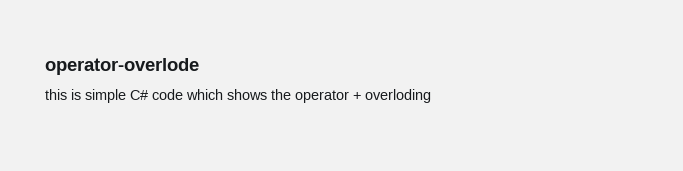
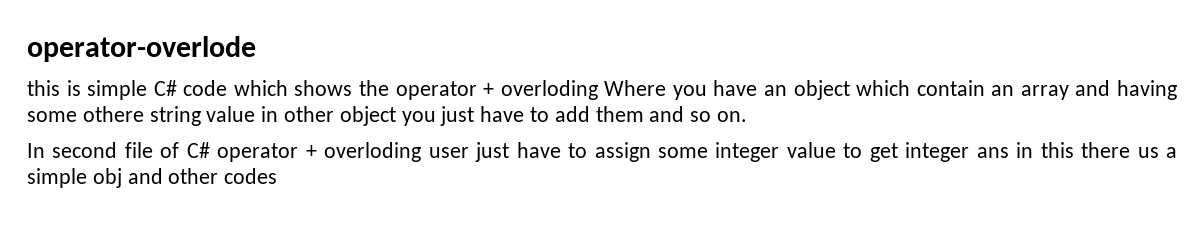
(431, 96) none -> [604,80,1177,100] [27,106,748,126] [27,142,1178,162] [27,168,278,188] Where you have an object which contain an array and having some othere string value in other object you just have to add them and so on. // In second file of C# operator + overloding user just have to assign some integer value to get integer ans in this there us a simple obj and other codes

